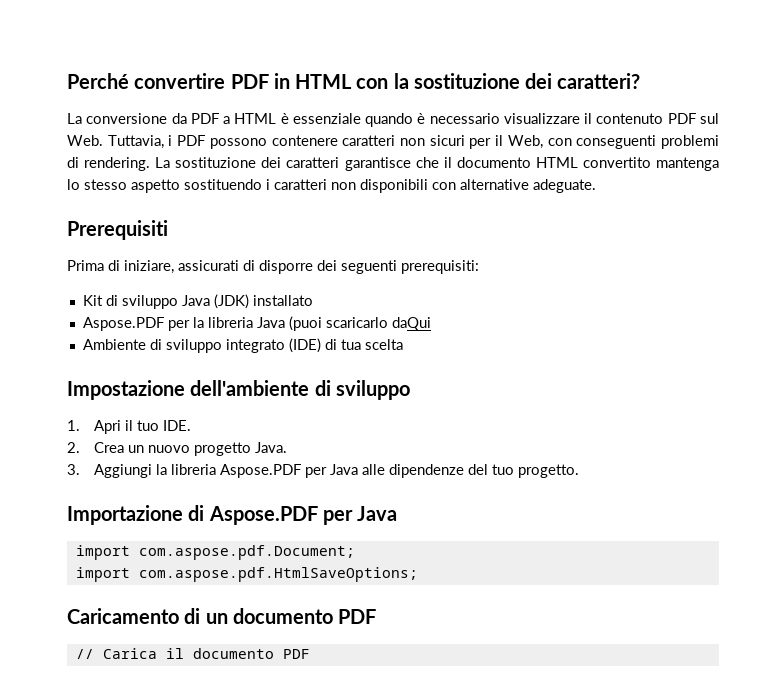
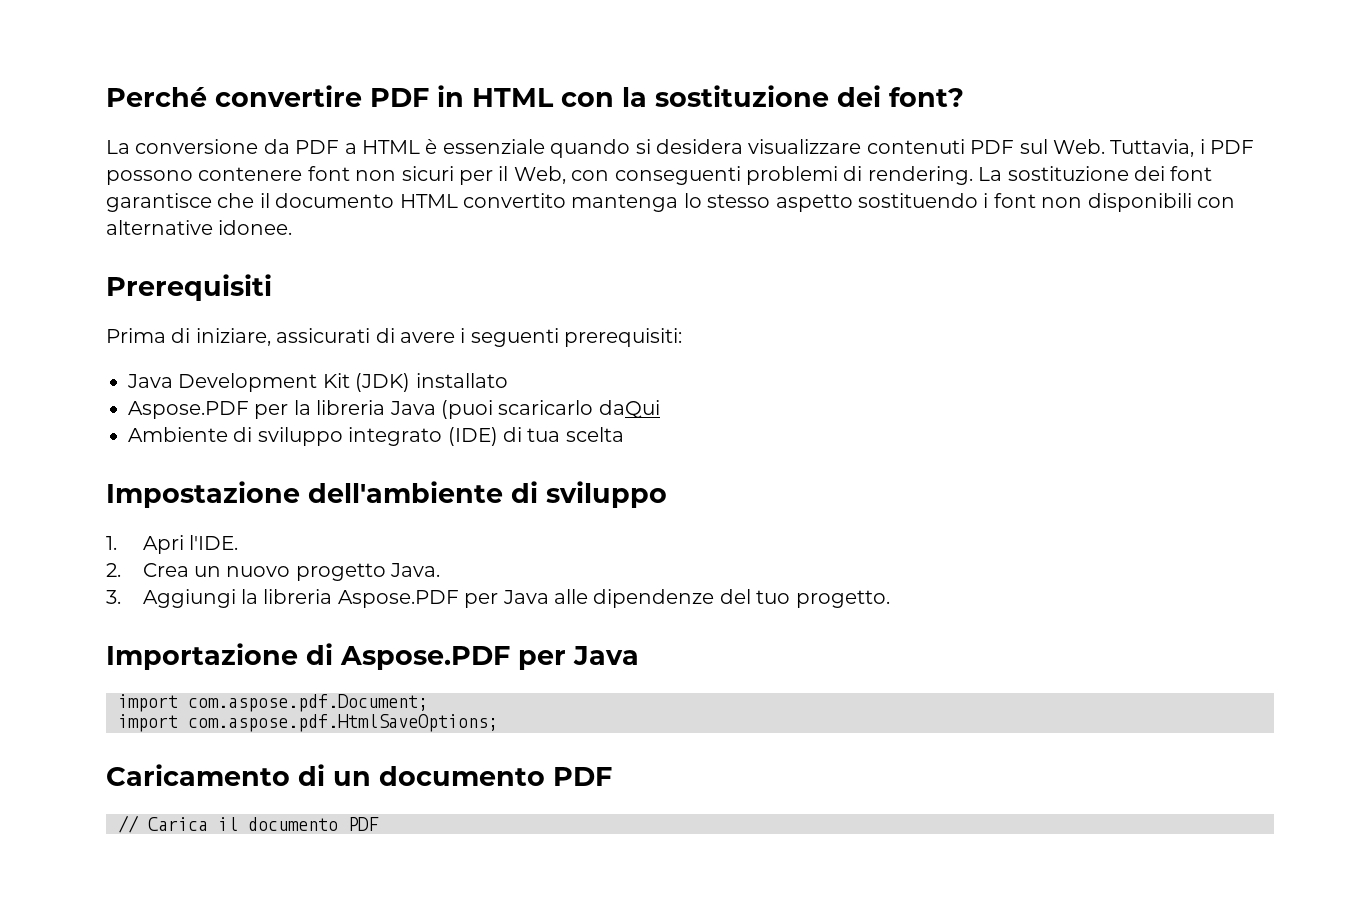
[557,73,641,89] caratteri? -> [889,87,964,107] font?
[417,113,664,124] è necessario visualizzare il contenuto -> [635,139,965,154] si desidera visualizzare contenuti
[342,135,396,146] caratteri -> [307,166,350,181] font
[286,157,340,168] caratteri -> [1170,166,1213,181] font
[274,179,327,190] caratteri -> [993,193,1036,208] font
[533,179,596,193] adeguate. -> [218,220,293,235] idonee.
[259,260,337,274] disporre dei -> [400,328,466,343] avere i
[82,295,210,309] Kit di sviluppo Java -> [127,373,350,392] Java Development Kit
[125,420,192,431] il tuo IDE. -> [189,535,239,550] l'IDE.

